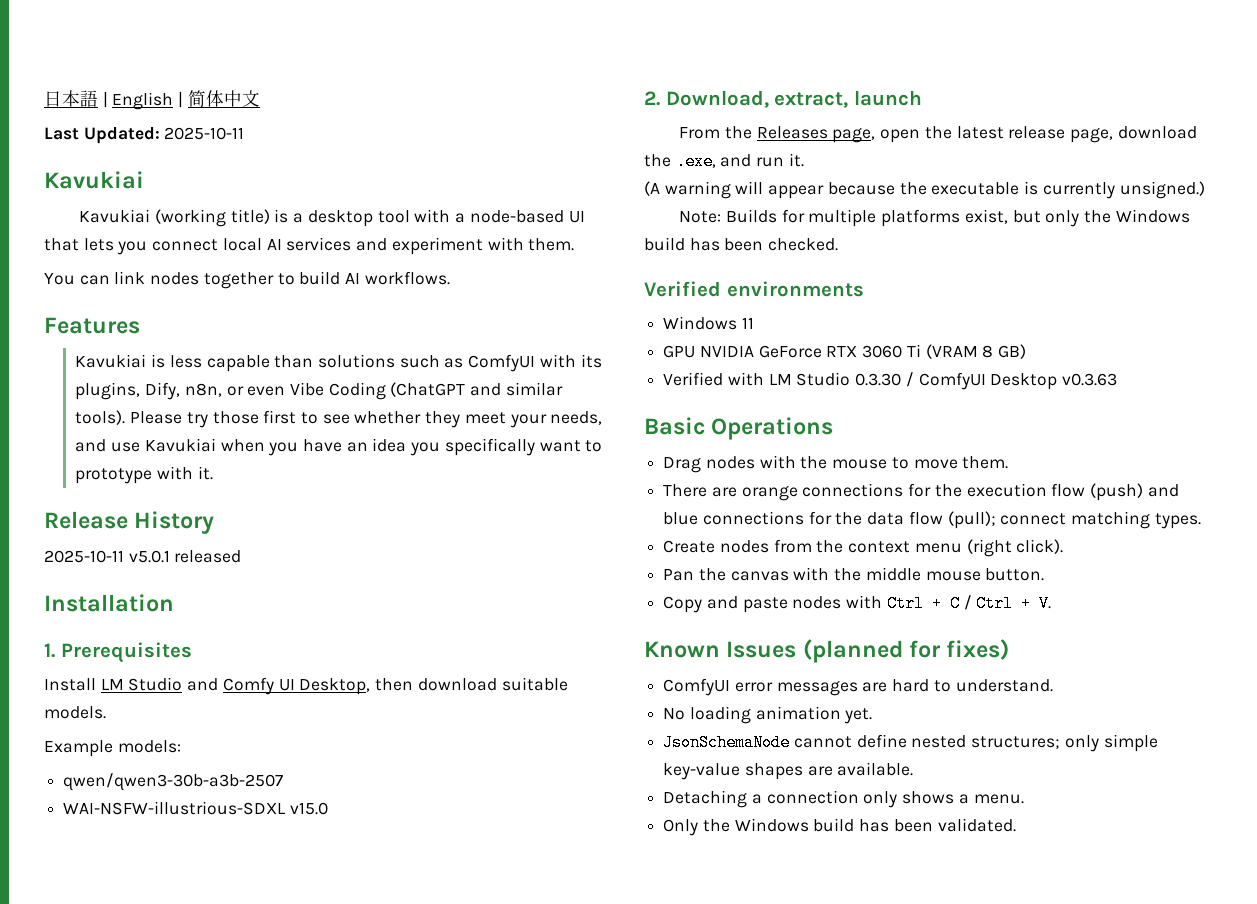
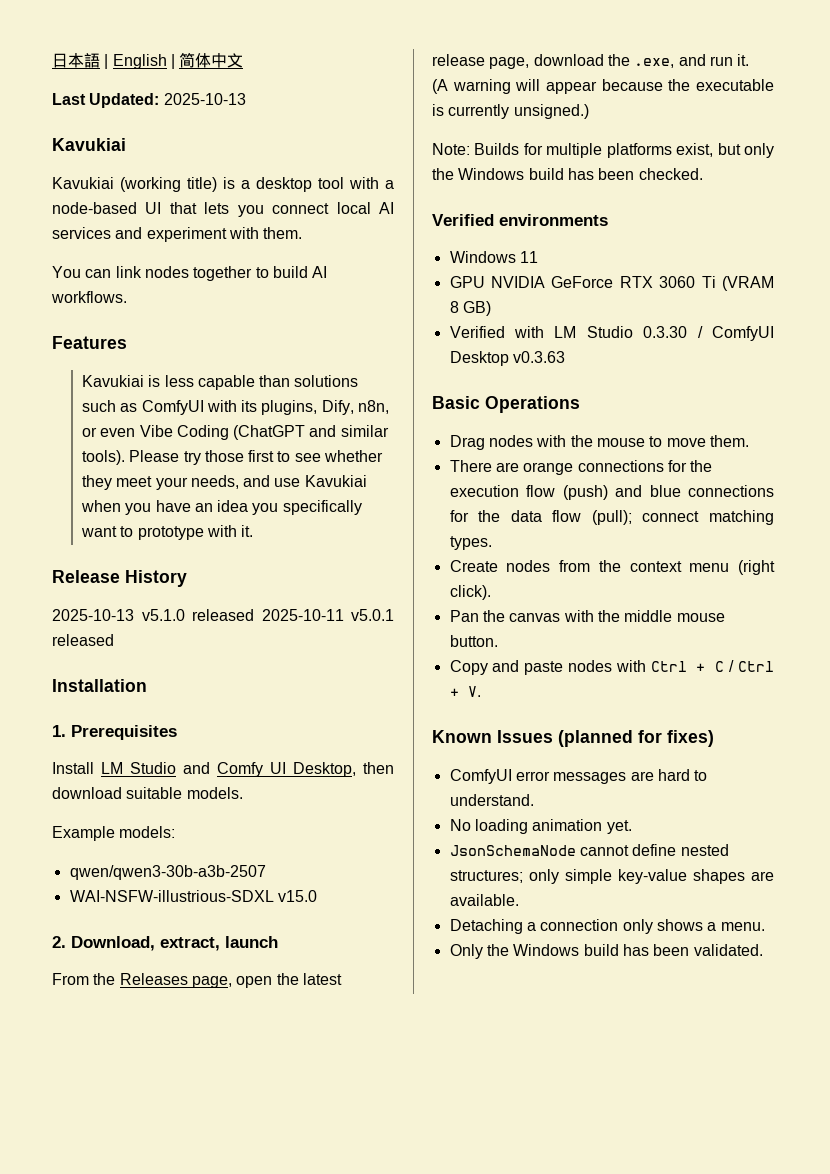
[164,127,245,140] 2025-10-11 -> [163,93,246,105] 2025-10-13
(215, 522) none -> [52,609,254,621] 2025-10-13 v5.1.0 released

